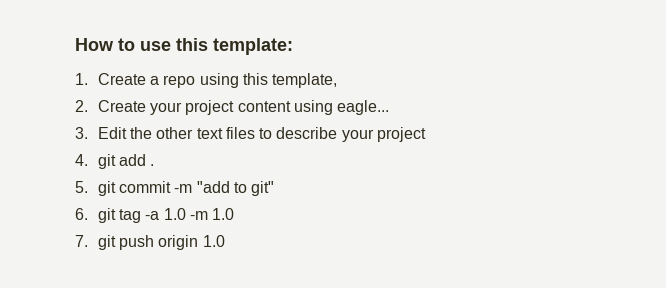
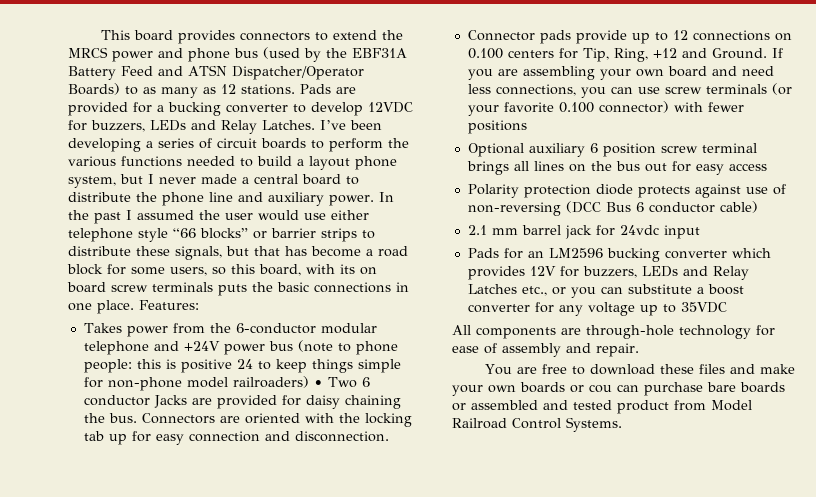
[75,38,293,55] [75,73,338,88] [75,100,390,115] [75,127,427,142] [75,154,155,169] [75,181,275,196] [75,208,235,223] [75,235,225,250] How to use this template: // 1. Create a repo using this template, // 2. Create your project content using eagle... // 3. Edit the other text files to describe your project // 4. git add . // 5. git commit -m "add to git" // 6. git tag -a 1.0 -m 1.0 // 7. git push origin 1.0 -> [100,30,403,44] [68,47,407,62] [68,65,364,80] [68,83,356,98] [68,102,413,116] [68,120,382,134] [68,138,409,152] [68,156,397,170] [68,174,359,188] [68,192,394,206] [68,210,369,224] [68,228,375,242] [68,246,408,260] [67,264,377,276] [67,282,409,296] [68,300,199,314] [83,323,377,337] [83,340,398,355] [83,359,401,373] [83,376,370,391] [83,395,401,409] [83,413,412,427] [83,431,389,445] [467,30,792,44] [467,48,783,62] [467,66,774,80] [467,83,792,98] [467,101,744,116] [467,120,527,134] [467,143,757,157] [466,161,767,175] [467,184,786,198] [467,201,758,216] [467,225,700,239] [467,248,771,262] [467,266,749,280] [467,284,744,298] [467,302,727,316] [452,325,775,339] [452,343,639,357] [484,364,795,375] [452,382,785,396] [452,400,752,414] [452,417,622,432] This board provides connectors to extend the MRCS power and phone bus (used by the EBF31A Battery Feed and ATSN Dispatcher/Operator Boards) to as many as 12 stations. Pads are provided for a bucking converter to develop 12VDC for buzzers, LEDs and Relay Latches. I’ve been developing a series of circuit boards to perform the various functions needed to build a layout phone system, but I never made a central board to distribute the phone line and auxiliary power. In the past I assumed the user would use either telephone style “66 blocks” or barrier strips to distribute these signals, but that has become a road block for some users, so this board, with its on board screw terminals puts the basic connections in one place. Features: // Takes power from the 6-conductor modular telephone and +24V power bus (note to phone people: this is positive 24 to keep things simple for non-phone model railroaders) • Two 6 conductor Jacks are provided for daisy chaining the bus. Connectors are oriented with the locking tab up for easy connection and disconnection. // Connector pads provide up to 12 connections on 0.100 centers for Tip, Ring, +12 and Ground. If you are assembling your own board and need less connections, you can use screw terminals (or your favorite 0.100 connector) with fewer positions // Optional auxiliary 6 position screw terminal brings all lines on the bus out for easy access // Polarity protection diode protects against use of non-reversing (DCC Bus 6 conductor cable) // 2.1 mm barrel jack for 24vdc input // Pads for an LM2596 bucking converter which provides 12V for buzzers, LEDs and Relay Latches etc., or you can substitute a boost converter for any voltage up to 35VDC // All components are through-hole technology for ease of assembly and repair. // You are free to download these files and make your own boards or cou can purchase bare boards or assembled and tested product from Model Railroad Control Systems.

